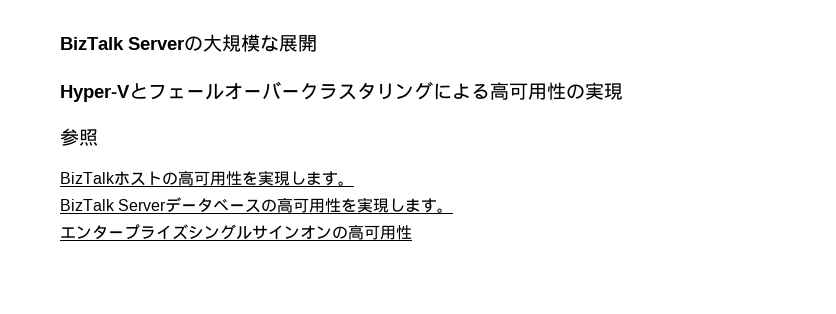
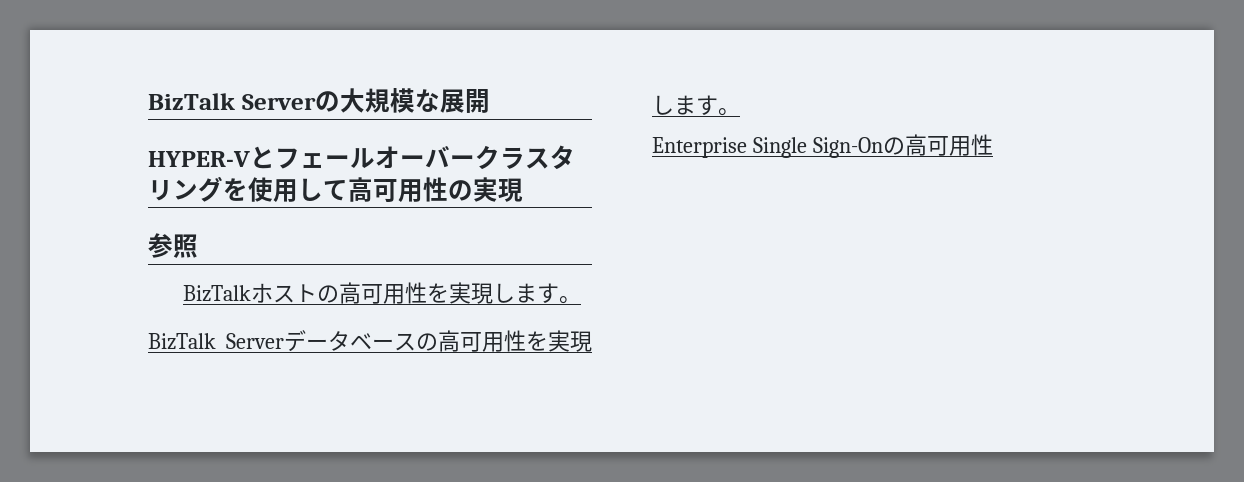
[60,85,130,102] Hyper-V -> [148,151,250,167] HYPER-V
[433,83,490,100] による -> [223,177,348,202] を使用して
[60,224,332,240] エンタープライズシングルサインオン -> [652,137,883,158] Enterprise Single Sign-On

